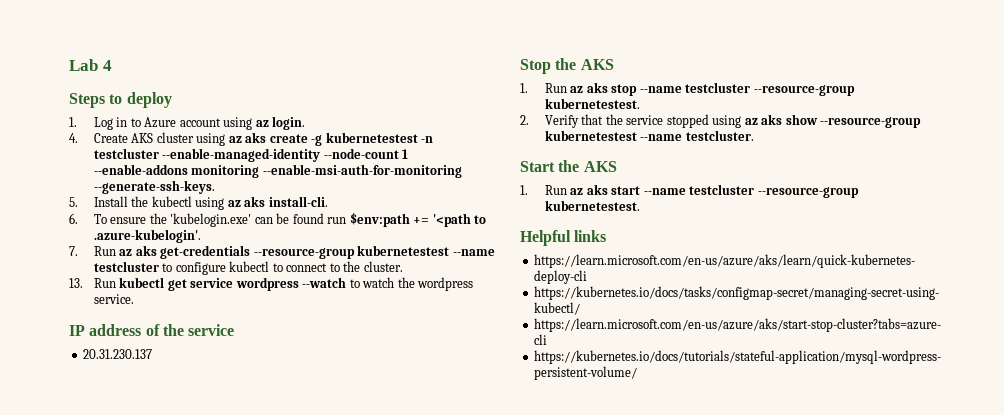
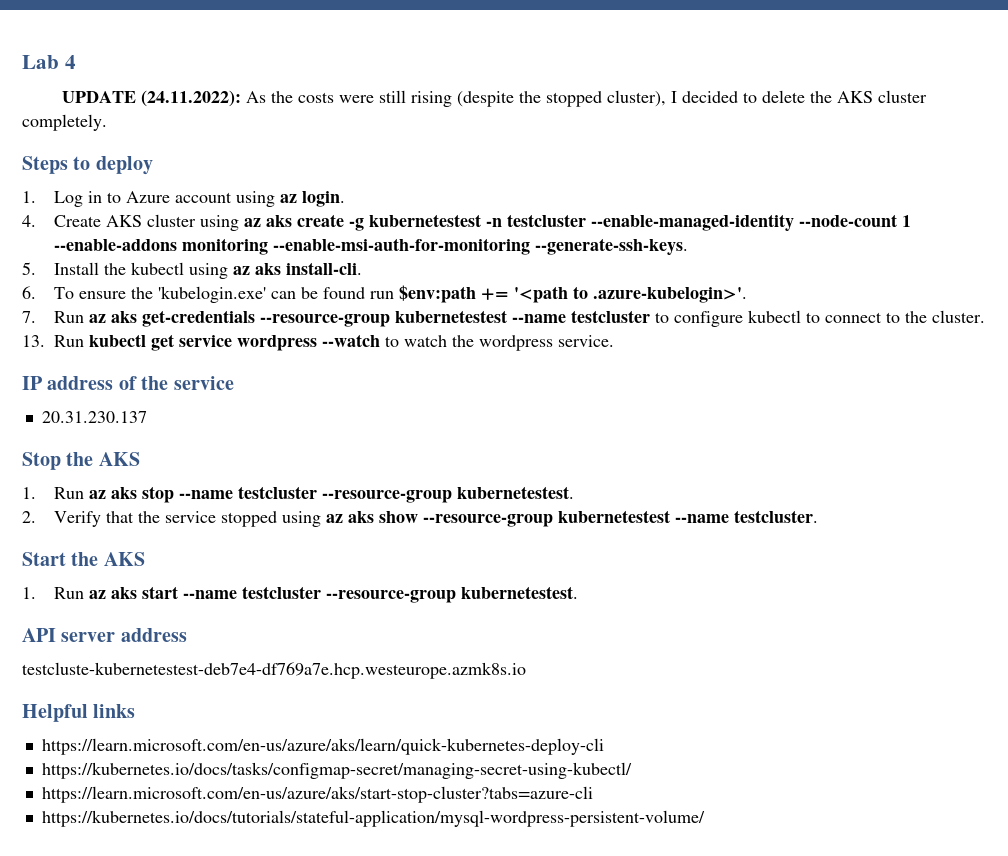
(112, 65) none -> [61,90,927,107] [22,114,107,131] // UPDATE (24.11.2022): As the costs were still rising (despite the stopped cluster), I decided to delete the AKS cluster completely.
[93,229,201,243] .azure-kubelogin'. -> [593,287,748,303] .azure-kubelogin>'.
(640, 205) none -> [22,628,187,642] [22,662,526,679] // API server address // testcluste-kubernetestest-deb7e4-df769a7e.hcp.westeurope.azmk8s.io

